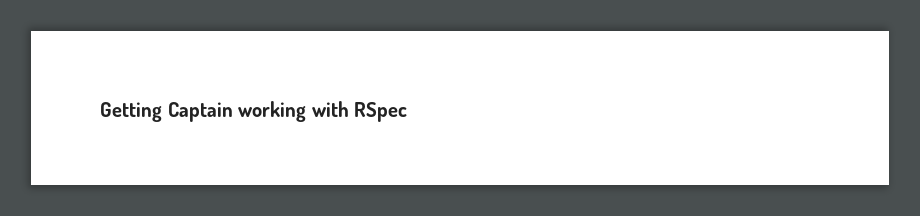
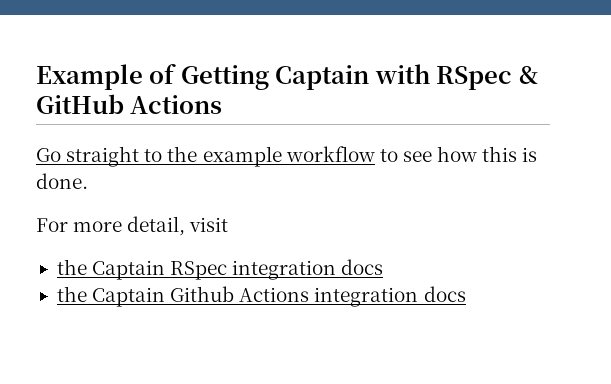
(100, 112) none -> [36,63,177,90] Example of
[238,101,307,122] working -> (370, 77) none
(408, 112) none -> [518,66,538,84] [36,94,223,114] [36,146,538,167] [36,173,88,189] [36,216,229,236] [56,259,384,280] [56,286,466,307] & GitHub Actions // Go straight to the example workflow to see how this is done. // For more detail, visit // the Captain RSpec integration docs // the Captain Github Actions integration docs

